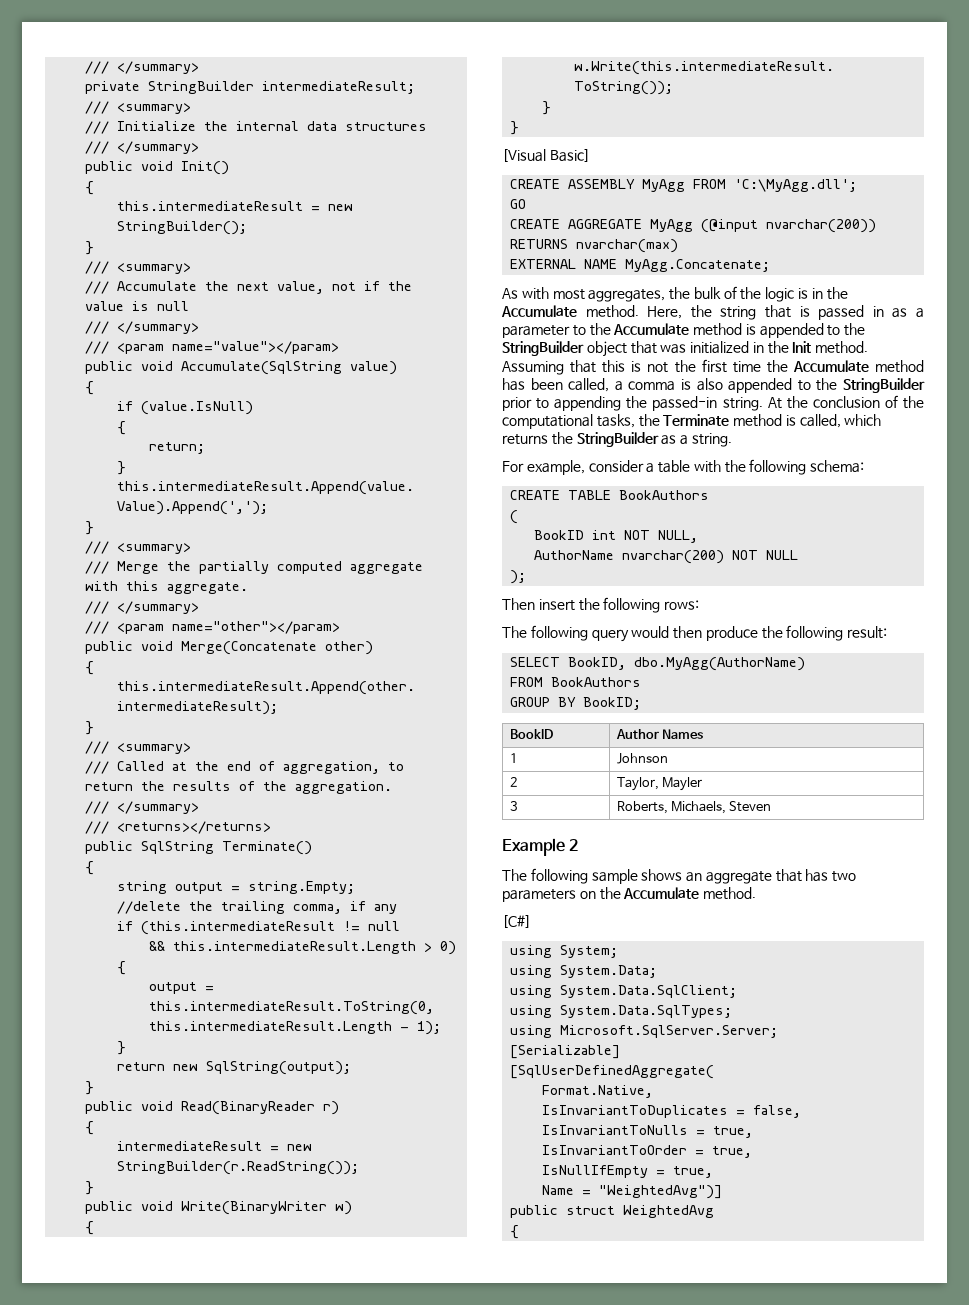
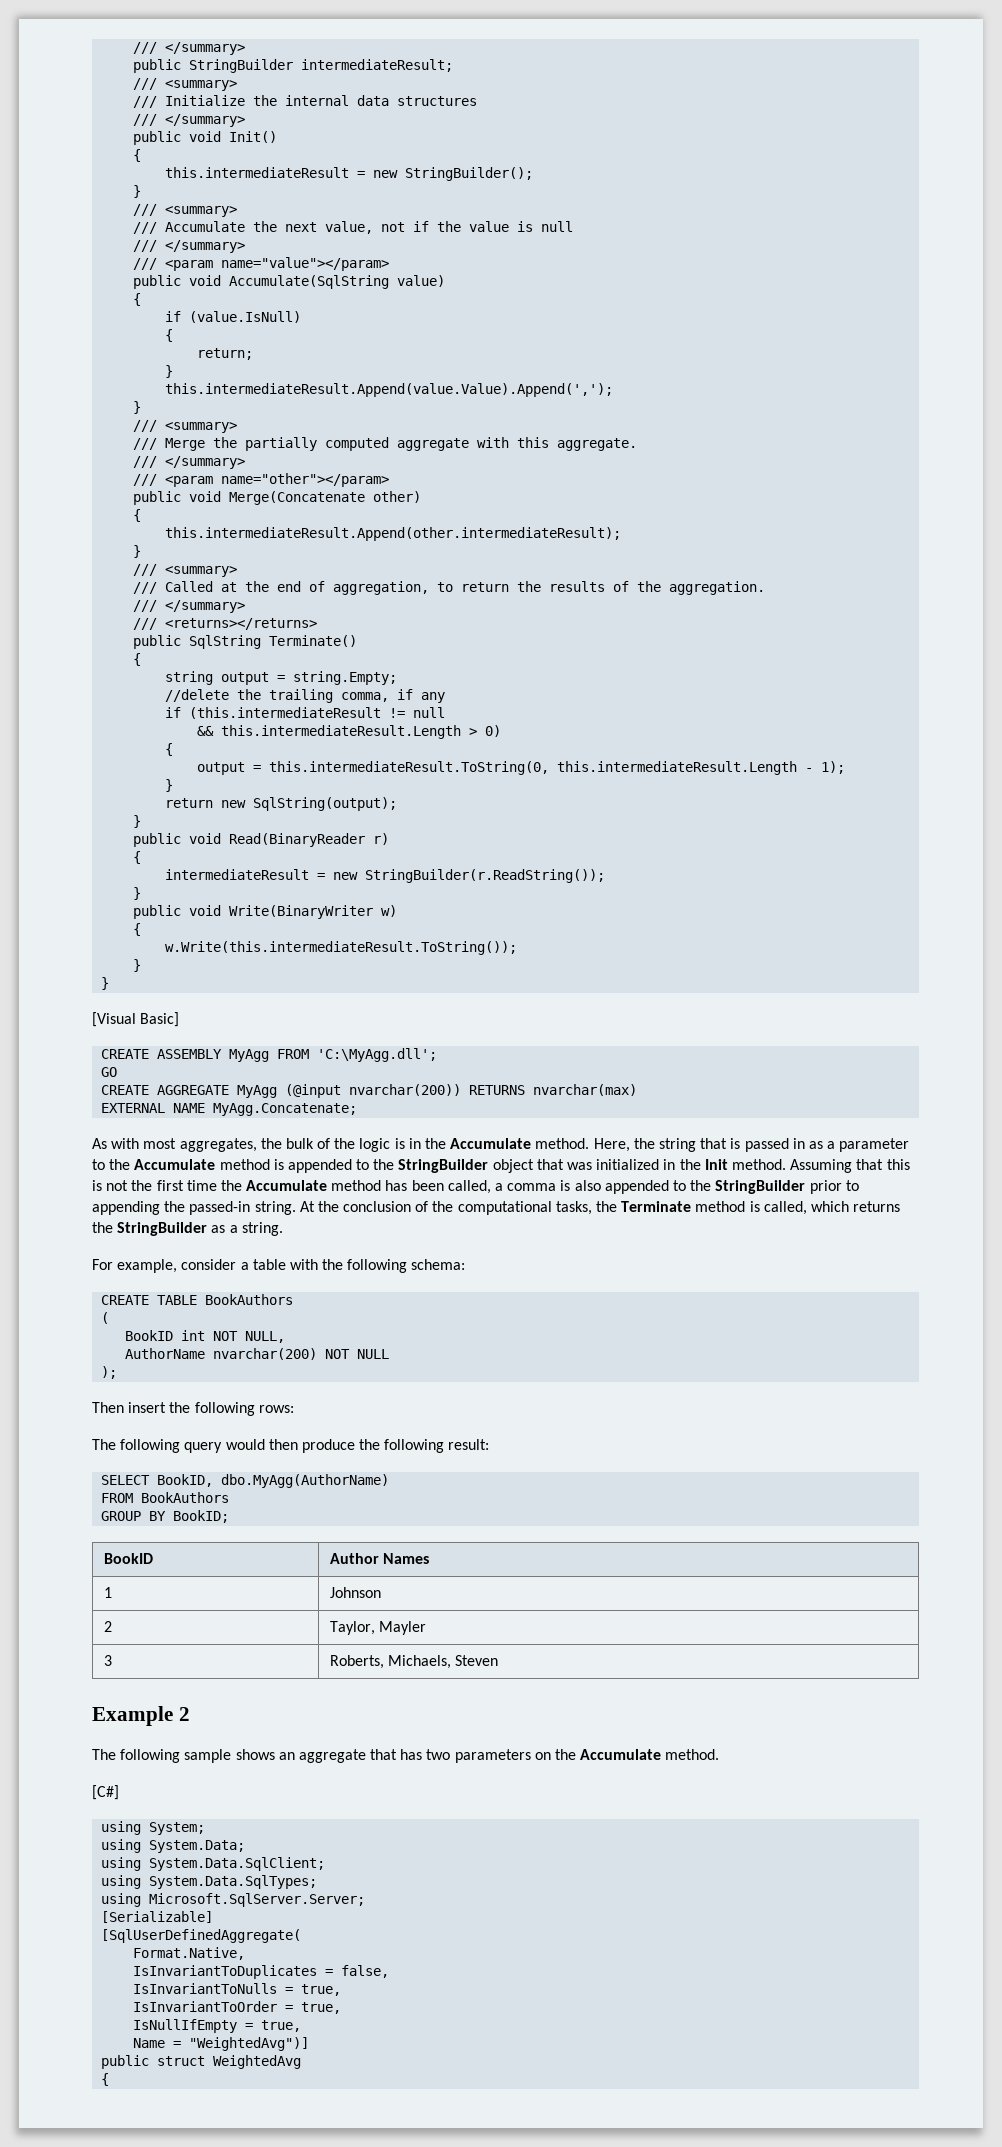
[85,61,200,74] [85,81,141,94] /// </summary> // private -> [133,42,246,55] [133,59,182,73] /// </summary> // public

